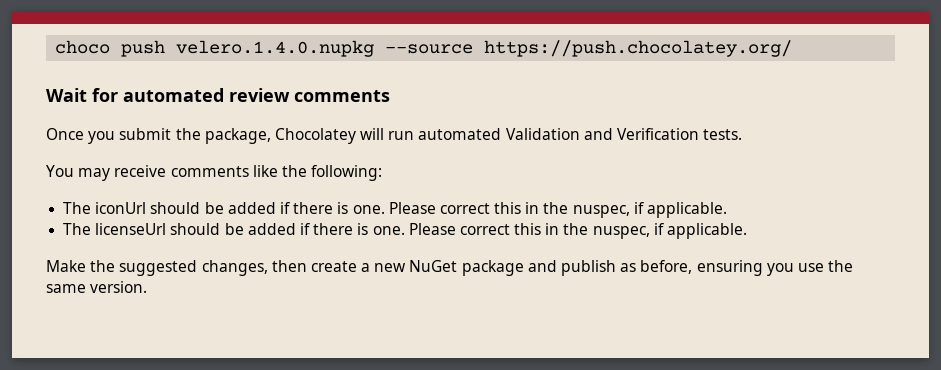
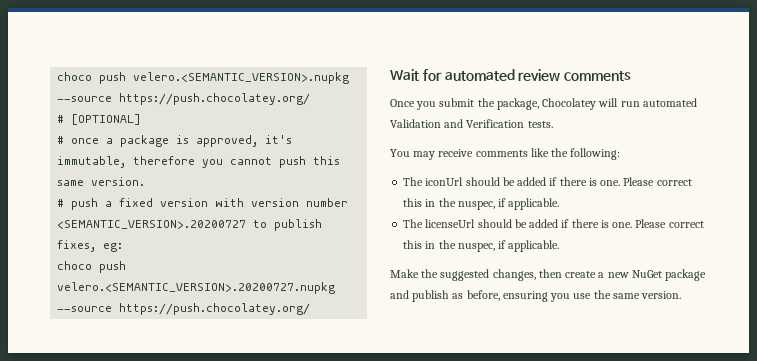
[55,40,375,57] choco push velero.1.4.0.nupkg -> [57,72,350,84] [57,93,311,105] [57,114,142,125] [57,135,293,147] [57,156,341,168] [57,177,146,186] [57,198,349,210] [57,219,323,231] [57,240,124,252] [57,261,127,273] [57,282,336,294] choco push velero.<SEMANTIC_VERSION>.nupkg --source https://push.chocolatey.org/ // # [OPTIONAL] // # once a package is approved, it's immutable, therefore you cannot push this same version. // # push a fixed version with version number <SEMANTIC_VERSION>.20200727 to publish fixes, eg: // choco push velero.<SEMANTIC_VERSION>.20200727.nupkg

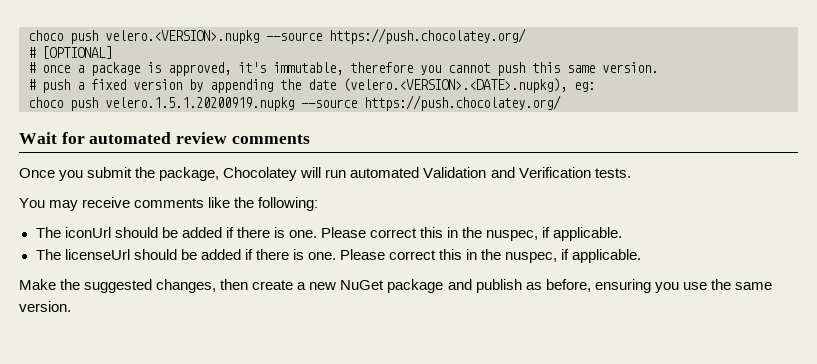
[57,72,350,84] choco push velero.<SEMANTIC_VERSION>.nupkg -> [28,30,259,44] choco push velero.<VERSION>.nupkg
[215,198,349,207] [57,219,323,231] [57,240,97,252] with version number <SEMANTIC_VERSION>.20200727 to publish fixes, -> [189,78,567,93] by appending the date (velero.<VERSION>.<DATE>.nupkg),
[57,282,336,294] velero.<SEMANTIC_VERSION>.20200727.nupkg -> [105,97,294,111] velero.1.5.1.20200919.nupkg

